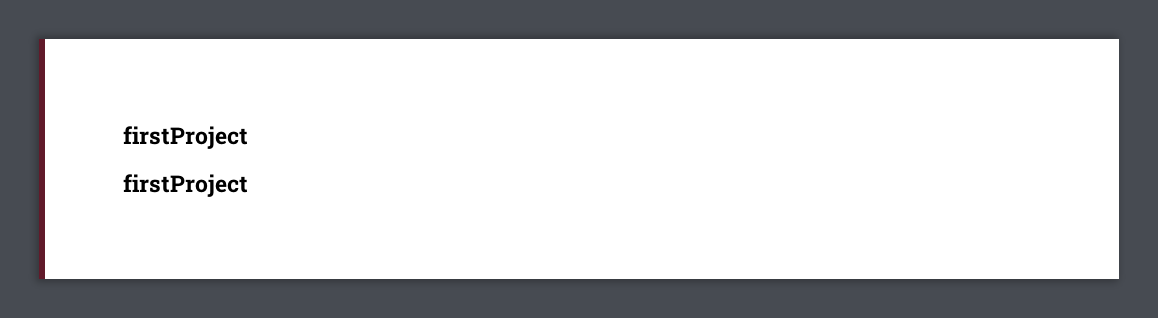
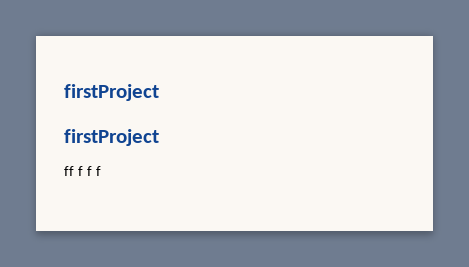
(248, 185) none -> [64,166,101,176] // ff f f f

